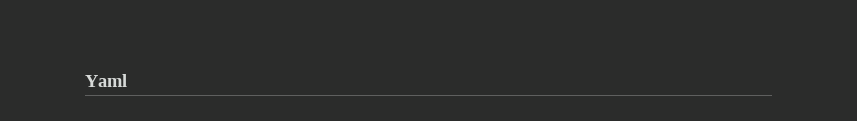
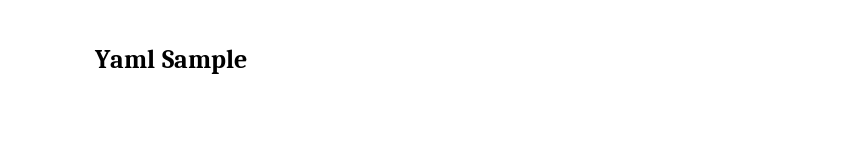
(127, 80) none -> [162,49,248,74] Sample

